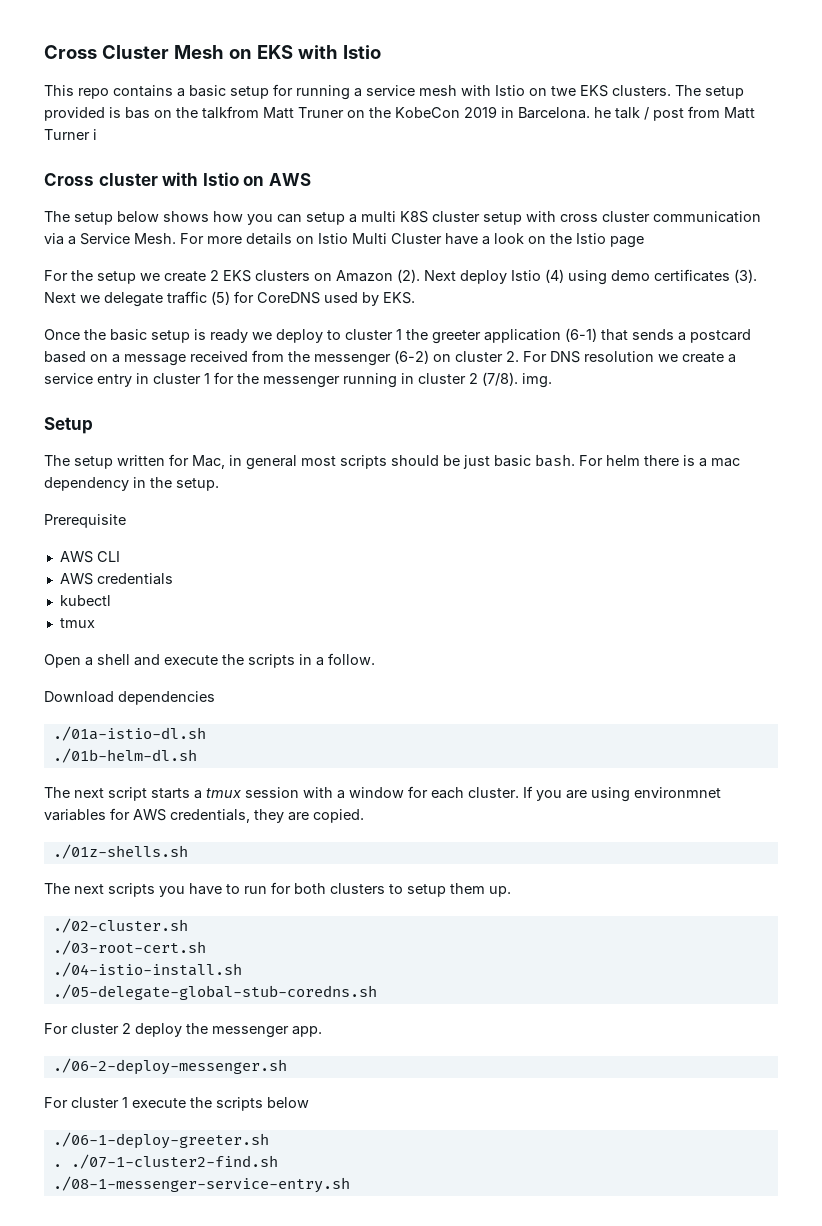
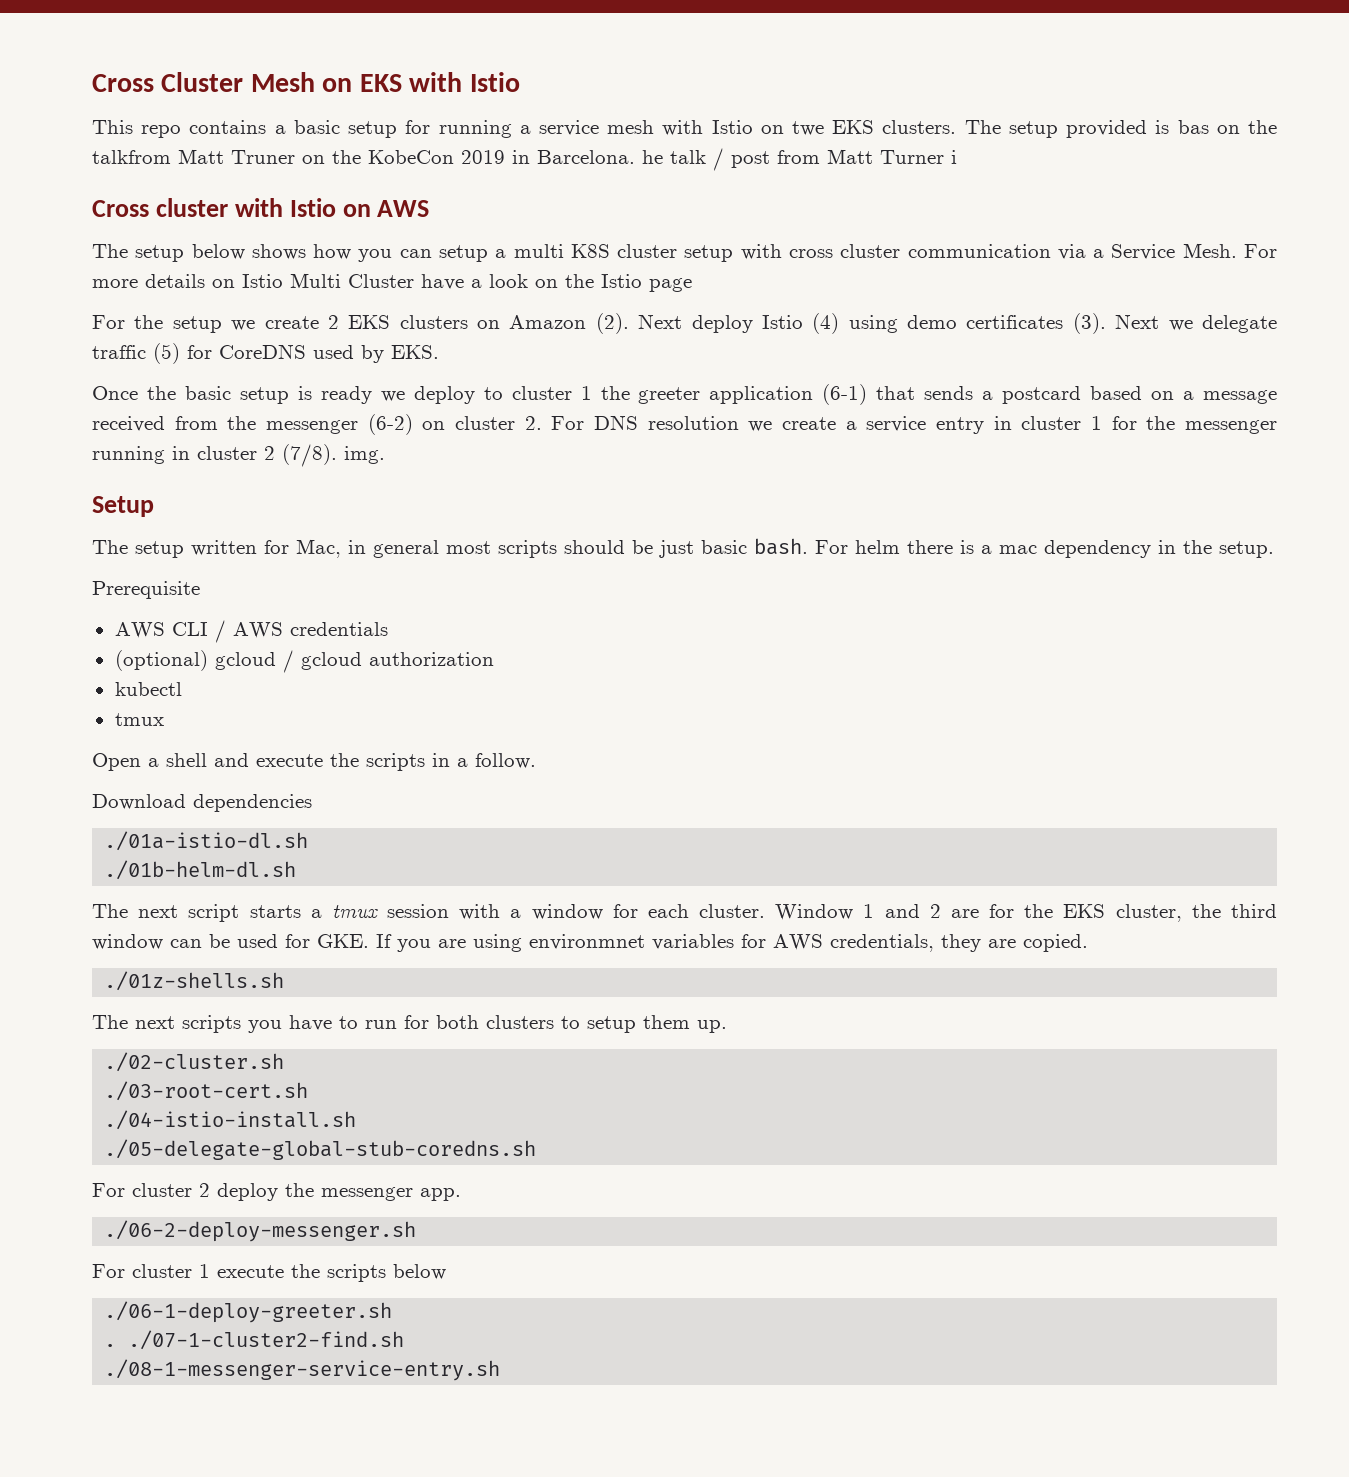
(120, 556) // -> [214,620,226,643] /
(173, 579) none -> [114,650,494,673] // (optional) gcloud / gcloud authorization
(519, 792) none -> [775,904,1277,922] [92,934,369,950] Window 1 and 2 are for the EKS cluster, the third window can be used for GKE.

